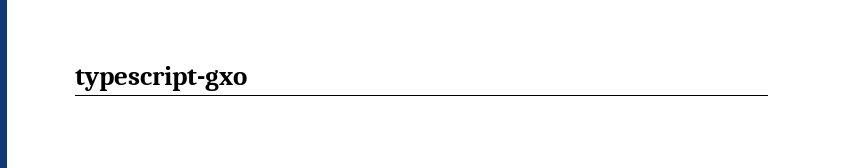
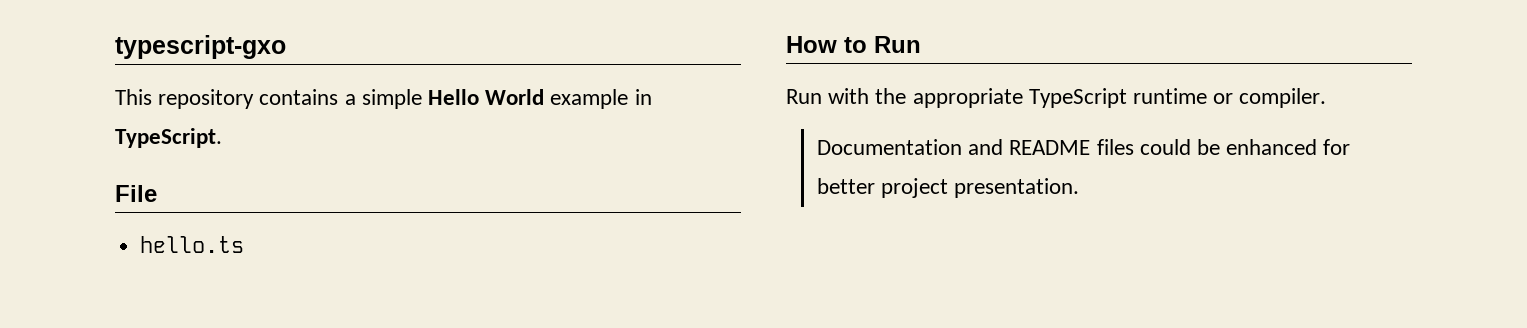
(247, 78) none -> [115,89,652,109] [115,128,222,148] [115,185,157,202] [140,236,245,253] [786,36,921,53] [786,88,1327,108] [816,139,1351,155] [816,178,1080,198] // This repository contains a simple Hello World example in TypeScript. // File // hello.ts // How to Run // Run with the appropriate TypeScript runtime or compiler. // Documentation and README files could be enhanced for better project presentation.

